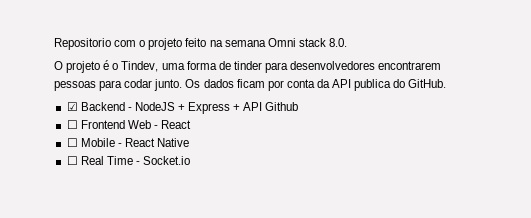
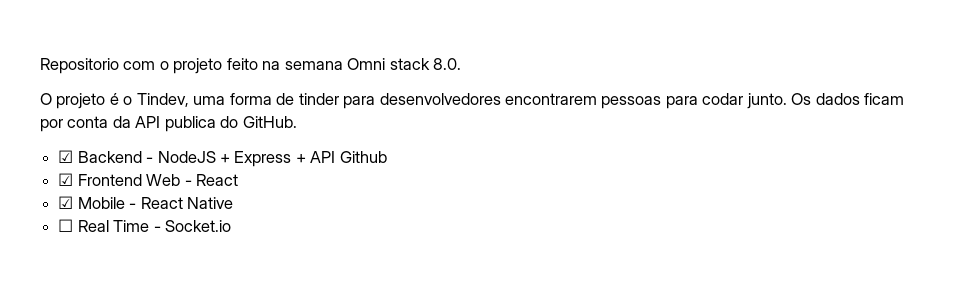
[66,120,78,129] ☐ -> [58,173,74,186] ☑
[66,138,78,147] ☐ -> [58,196,74,209] ☑

